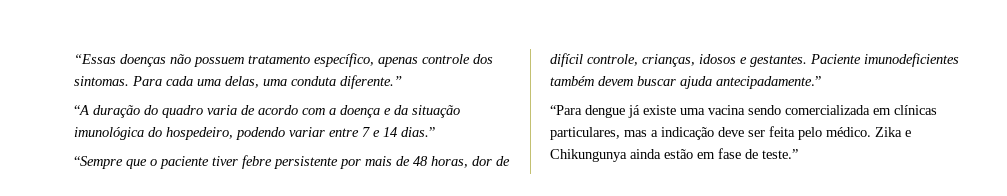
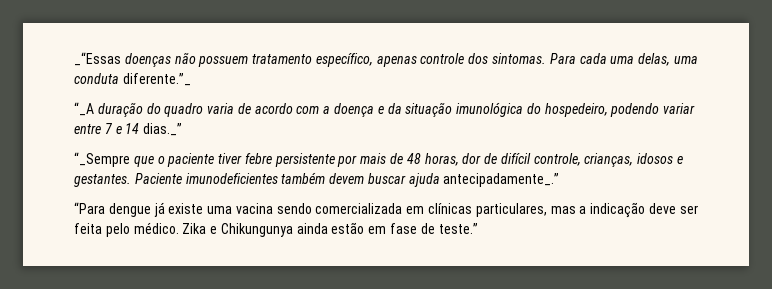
[74,54,116,64] “Essas -> [74,52,121,66] _“Essas
[340,75,402,89] [74,105,89,115] diferente.” // “A -> [122,73,191,86] [74,102,94,116] diferente.”_ // “_A
[401,127,435,137] [74,156,123,169] dias.” // “Sempre -> [143,123,183,136] [74,152,130,167] dias._” // “_Sempre
[716,76,821,89] antecipadamente.” -> [443,173,560,187] antecipadamente_.”

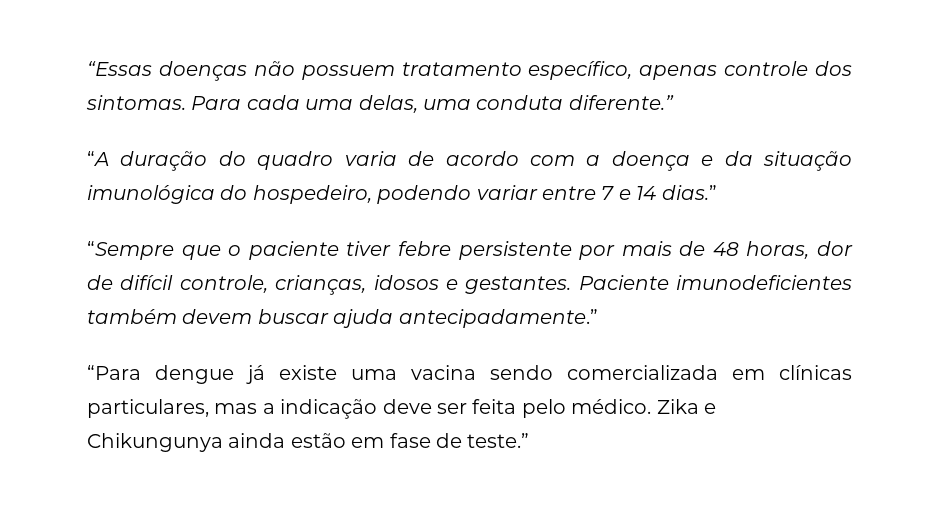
[74,52,121,66] _“Essas -> [87,61,152,76] “Essas
[122,73,191,86] [74,102,94,116] diferente.”_ // “_A -> [568,95,674,110] [87,151,109,166] diferente.” // “A
[143,123,183,136] [74,152,130,167] dias._” // “_Sempre -> [661,185,717,200] [87,241,174,260] dias.” // “Sempre
[443,173,560,187] antecipadamente_.” -> [398,309,598,328] antecipadamente.”

